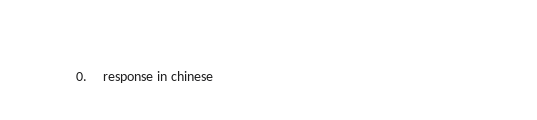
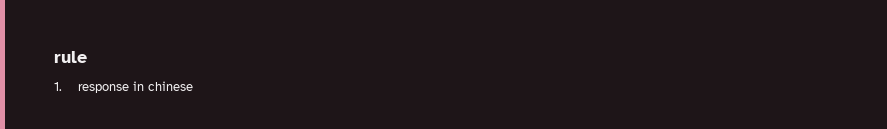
[76,72,87,81] 0. -> [54,51,87,63] [54,82,62,91] rule // 1.

